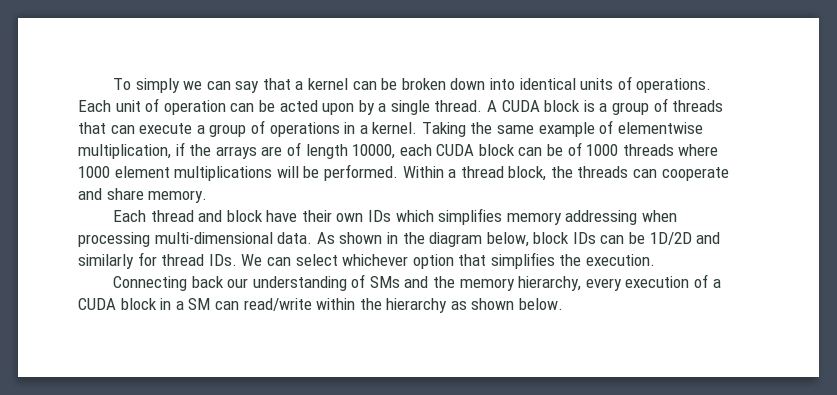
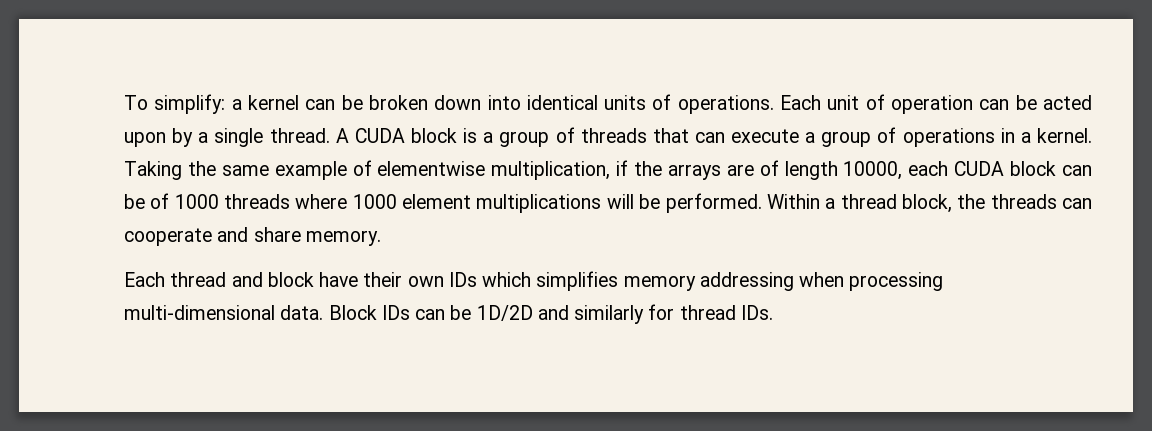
[135,78,291,93] simply we can say that -> [154,94,226,114] simplify:
[316,232,570,247] As shown in the diagram below, block -> [328,305,377,320] Block
[241,252,656,269] [112,274,721,291] [78,298,564,313] We can select whichever option that simplifies the execution. // Connecting back our understanding of SMs and the memory hierarchy, every execution of a CUDA block in a SM can read/write within the hierarchy as shown below. -> (773, 312) none

